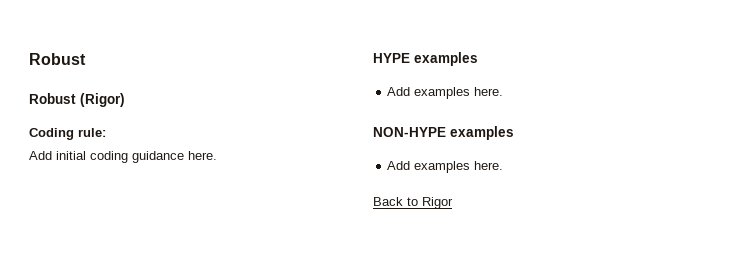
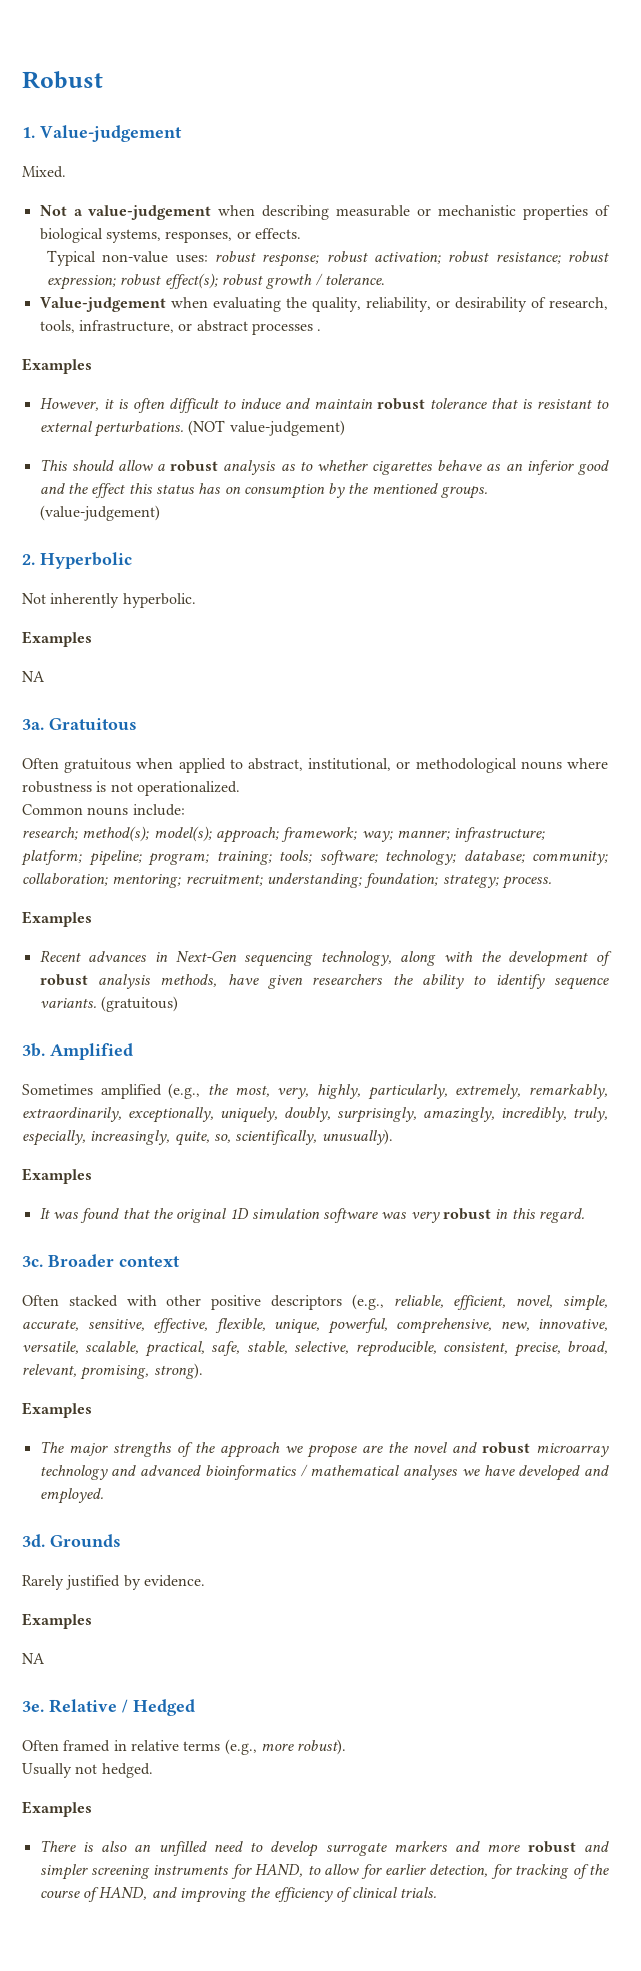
[29,93,125,107] [29,128,106,140] [29,151,217,163] [373,52,478,66] [387,87,504,99] [373,126,514,140] [387,161,504,173] [373,197,453,209] Robust (Rigor) // Coding rule: // Add initial coding guidance here. // HYPE examples // Add examples here. // NON-HYPE examples // Add examples here. // Back to Rigor -> [22,125,182,142] [22,166,66,178] [39,205,610,220] [39,228,301,243] [47,250,609,267] [47,273,386,290] [39,297,608,312] [39,320,322,335] [22,358,92,374] [39,398,609,413] [39,420,345,437] [39,459,609,475] [39,483,489,499] [39,505,160,521] [22,552,132,569] [22,593,196,608] [22,631,92,647] [22,671,45,682] [22,718,137,730] [22,758,609,773] [22,781,240,796] [22,804,185,816] [22,826,546,843] [21,850,608,866] [22,873,552,889] [22,911,92,927] [39,950,612,967] [39,974,609,990] [39,996,178,1012] [22,1043,133,1060] [22,1083,608,1100] [22,1107,608,1123] [22,1129,393,1146] [22,1168,92,1184] [39,1208,586,1223] [22,1254,180,1267] [22,1294,608,1311] [22,1318,608,1334] [22,1341,609,1357] [22,1363,203,1380] [22,1402,92,1418] [39,1441,610,1458] [39,1464,610,1481] [39,1488,104,1504] [22,1534,121,1547] [22,1575,205,1590] [22,1613,92,1629] [22,1653,45,1664] [22,1699,195,1716] [22,1739,347,1755] [22,1763,153,1778] [22,1801,92,1817] [39,1840,609,1857] [39,1864,609,1880] [39,1887,438,1903] 1. Value-judgement // Mixed. // Not a value-judgement when describing measurable or mechanistic properties of biological systems, responses, or effects. // Typical non-value uses: robust response; robust activation; robust resistance; robust expression; robust effect(s); robust growth / tolerance. // Value-judgement when evaluating the quality, reliability, or desirability of research, tools, infrastructure, or abstract processes . // Examples // However, it is often difficult to induce and maintain robust tolerance that is resistant to external perturbations. (NOT value-judgement) // This should allow a robust analysis as to whether cigarettes behave as an inferior good and the effect this status has on consumption by the mentioned groups. (value-judgement) // 2. Hyperbolic // Not inherently hyperbolic. // Examples // NA // 3a. Gratuitous // Often gratuitous when applied to abstract, institutional, or methodological nouns where robustness is not operationalized. // Common nouns include: // research; method(s); model(s); approach; framework; way; manner; infrastructure; platform; pipeline; program; training; tools; software; technology; database; community; collaboration; mentoring; recruitment; understanding; foundation; strategy; process. // Examples // Recent advances in Next-Gen sequencing technology, along with the development of robust analysis methods, have given researchers the ability to identify sequence variants. (gratuitous) // 3b. Amplified // Sometimes amplified (e.g., the most, very, highly, particularly, extremely, remarkably, extraordinarily, exceptionally, uniquely, doubly, surprisingly, amazingly, incredibly, truly, especially, increasingly, quite, so, scientifically, unusually). // Examples // It was found that the original 1D simulation software was very robust in this regard. // 3c. Broader context // Often stacked with other positive descriptors (e.g., reliable, efficient, novel, simple, accurate, sensitive, effective, flexible, unique, powerful, comprehensive, new, innovative, versatile, scalable, practical, safe, stable, selective, reproducible, consistent, precise, broad, relevant, promising, strong). // Examples // The major strengths of the approach we propose are the novel and robust microarray technology and advanced bioinformatics / mathematical analyses we have developed and employed. // 3d. Grounds // Rarely justified by evidence. // Examples // NA // 3e. Relative / Hedged // Often framed in relative terms (e.g., more robust). // Usually not hedged. // Examples // There is also an unfilled need to develop surrogate markers and more robust and simpler screening instruments for HAND, to allow for earlier detection, for tracking of the course of HAND, and improving the efficiency of clinical trials.

